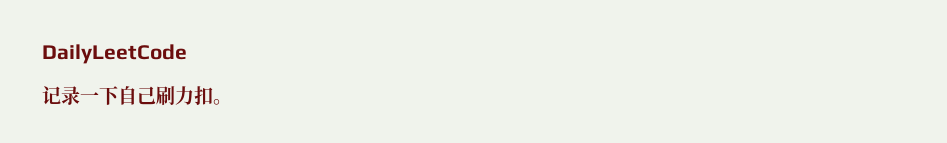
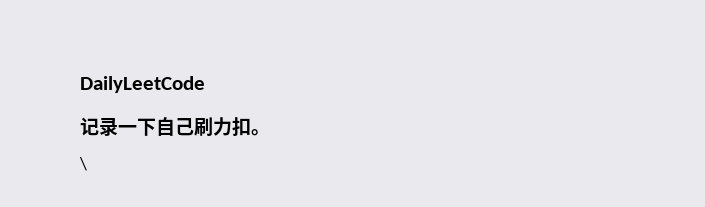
(232, 102) none -> [79,157,87,171] // \

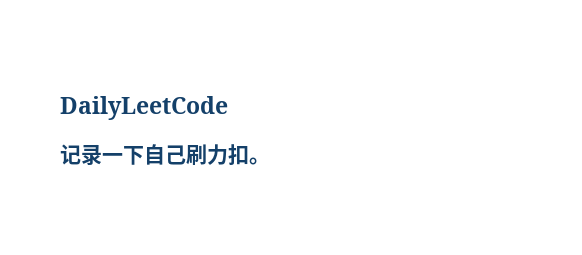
[79,157,87,171] // \ -> (270, 161) none

